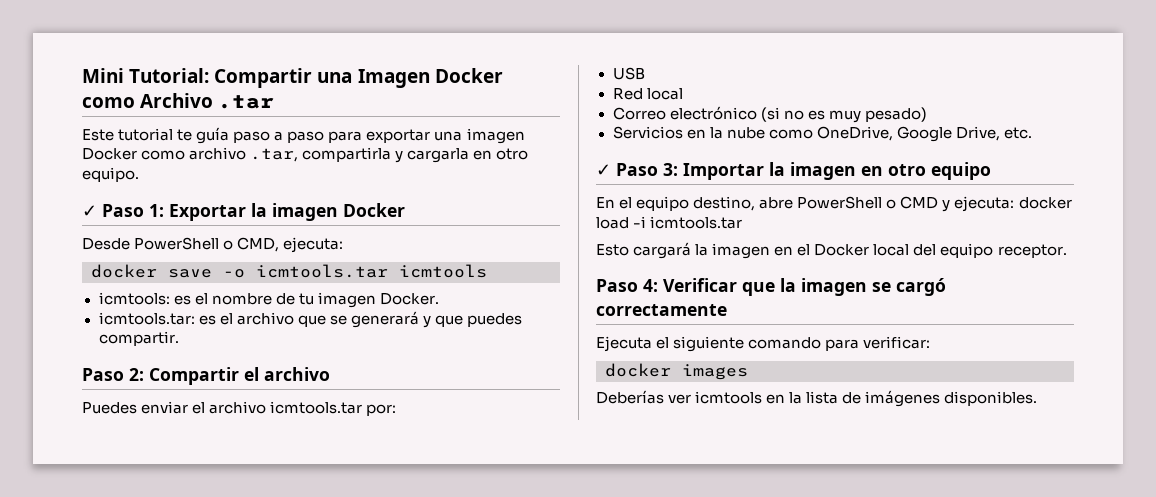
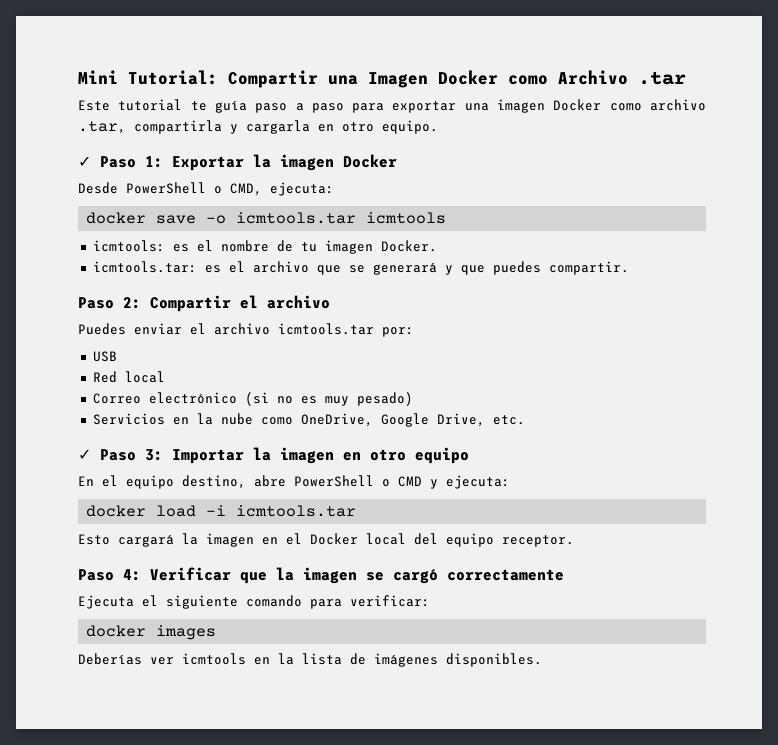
(1015, 204) none -> (510, 482) //

